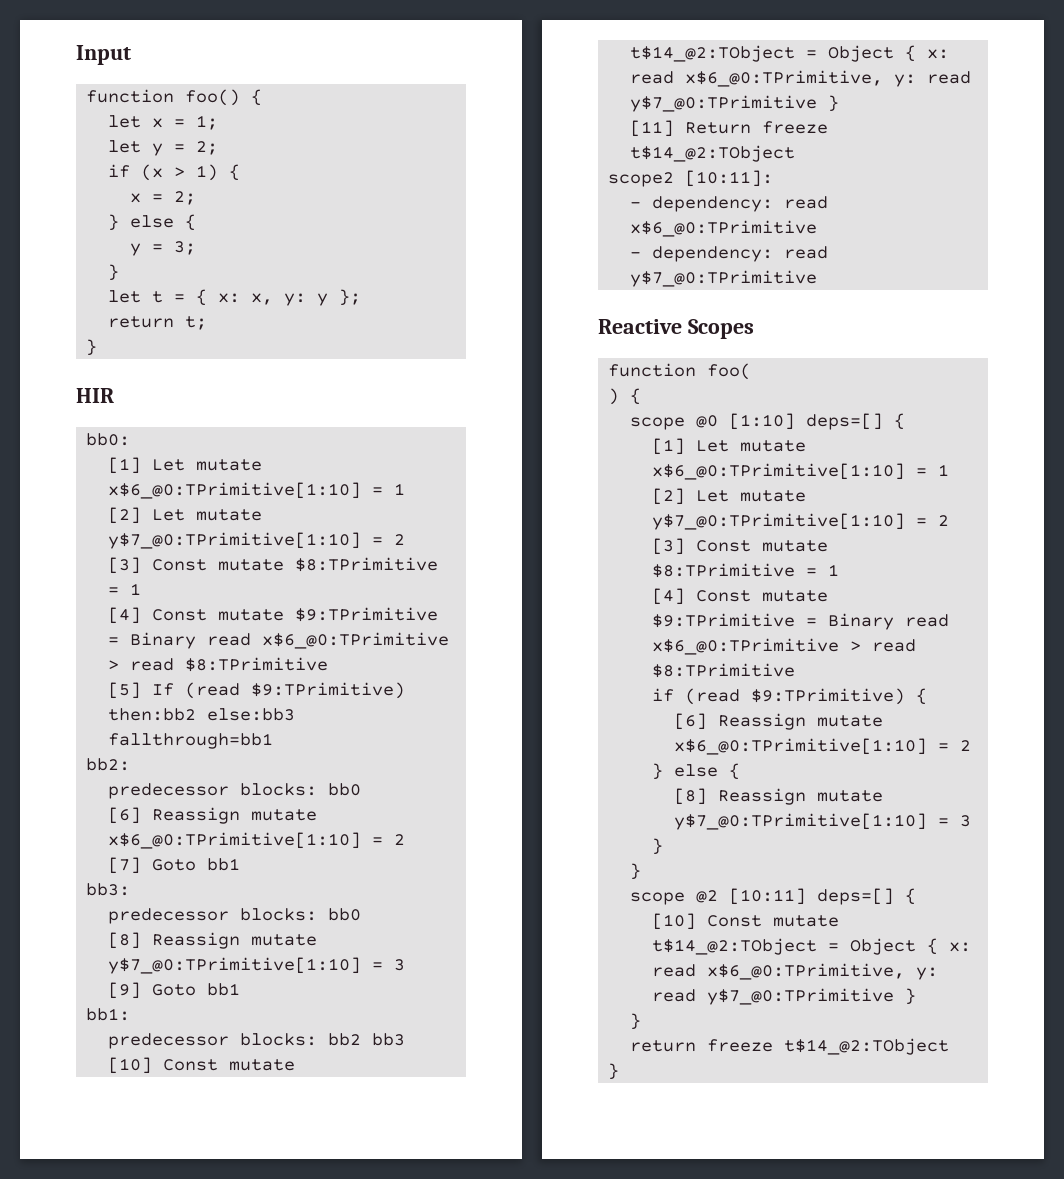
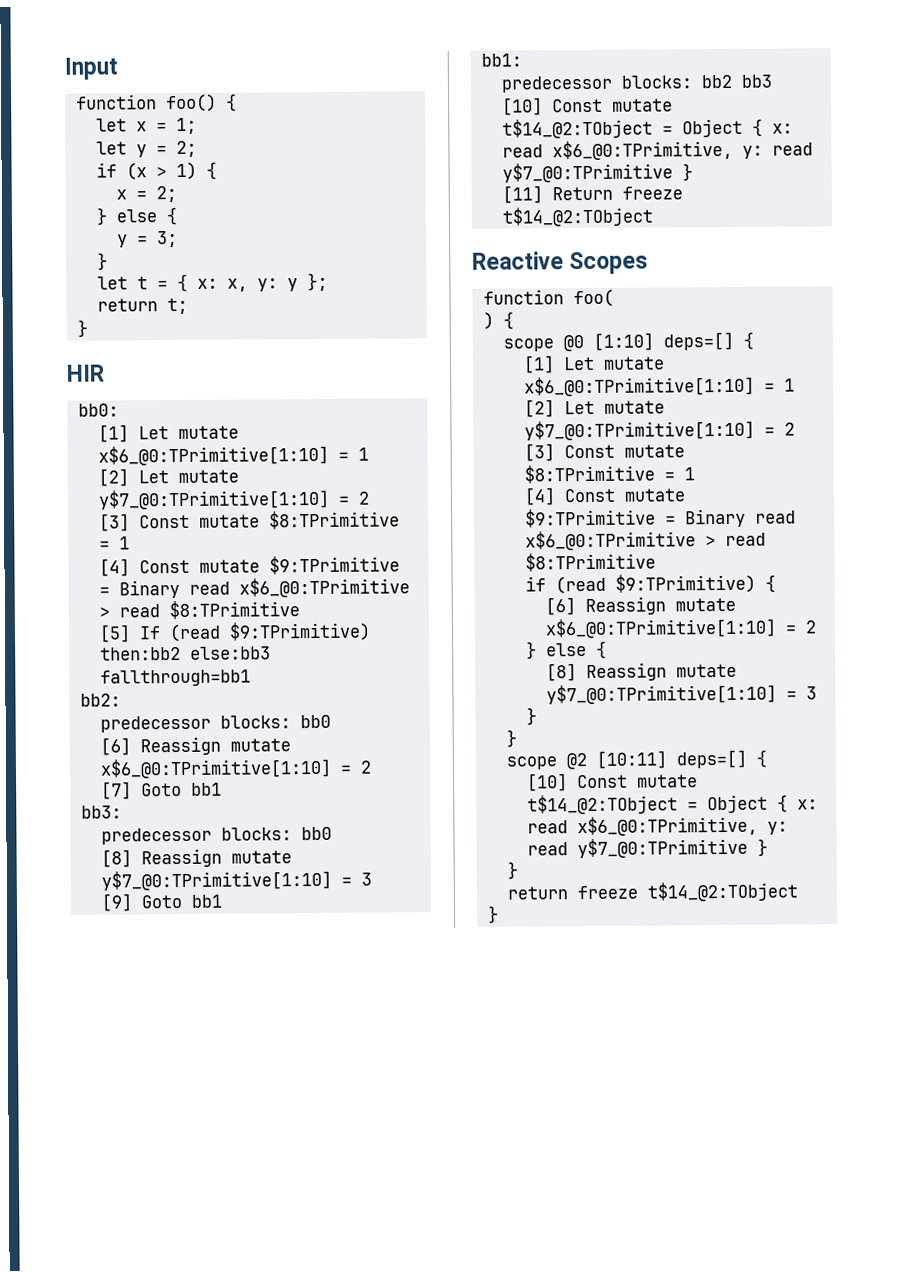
[607,170,773,187] [629,196,828,212] [629,220,817,237] [629,246,828,262] [629,270,817,287] // scope2 [10:11]: // - dependency: read x$6_@0:TPrimitive // - dependency: read y$7_@0:TPrimitive -> (653, 216) none

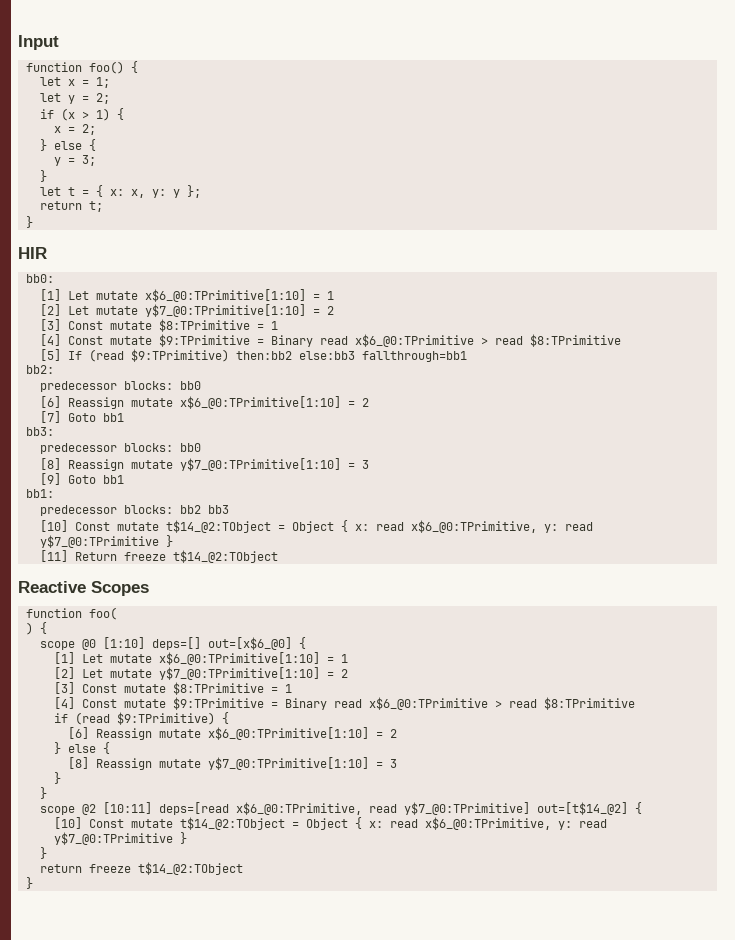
(734, 341) none -> [207,637,292,650] out=[x$6_@0]
[675,749,747,769] deps=[] -> [158,802,628,815] deps=[read x$6_@0:TPrimitive, read y$7_@0:TPrimitive] out=[t$14_@2]

